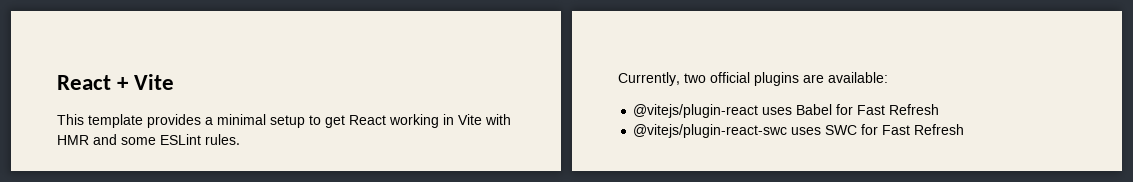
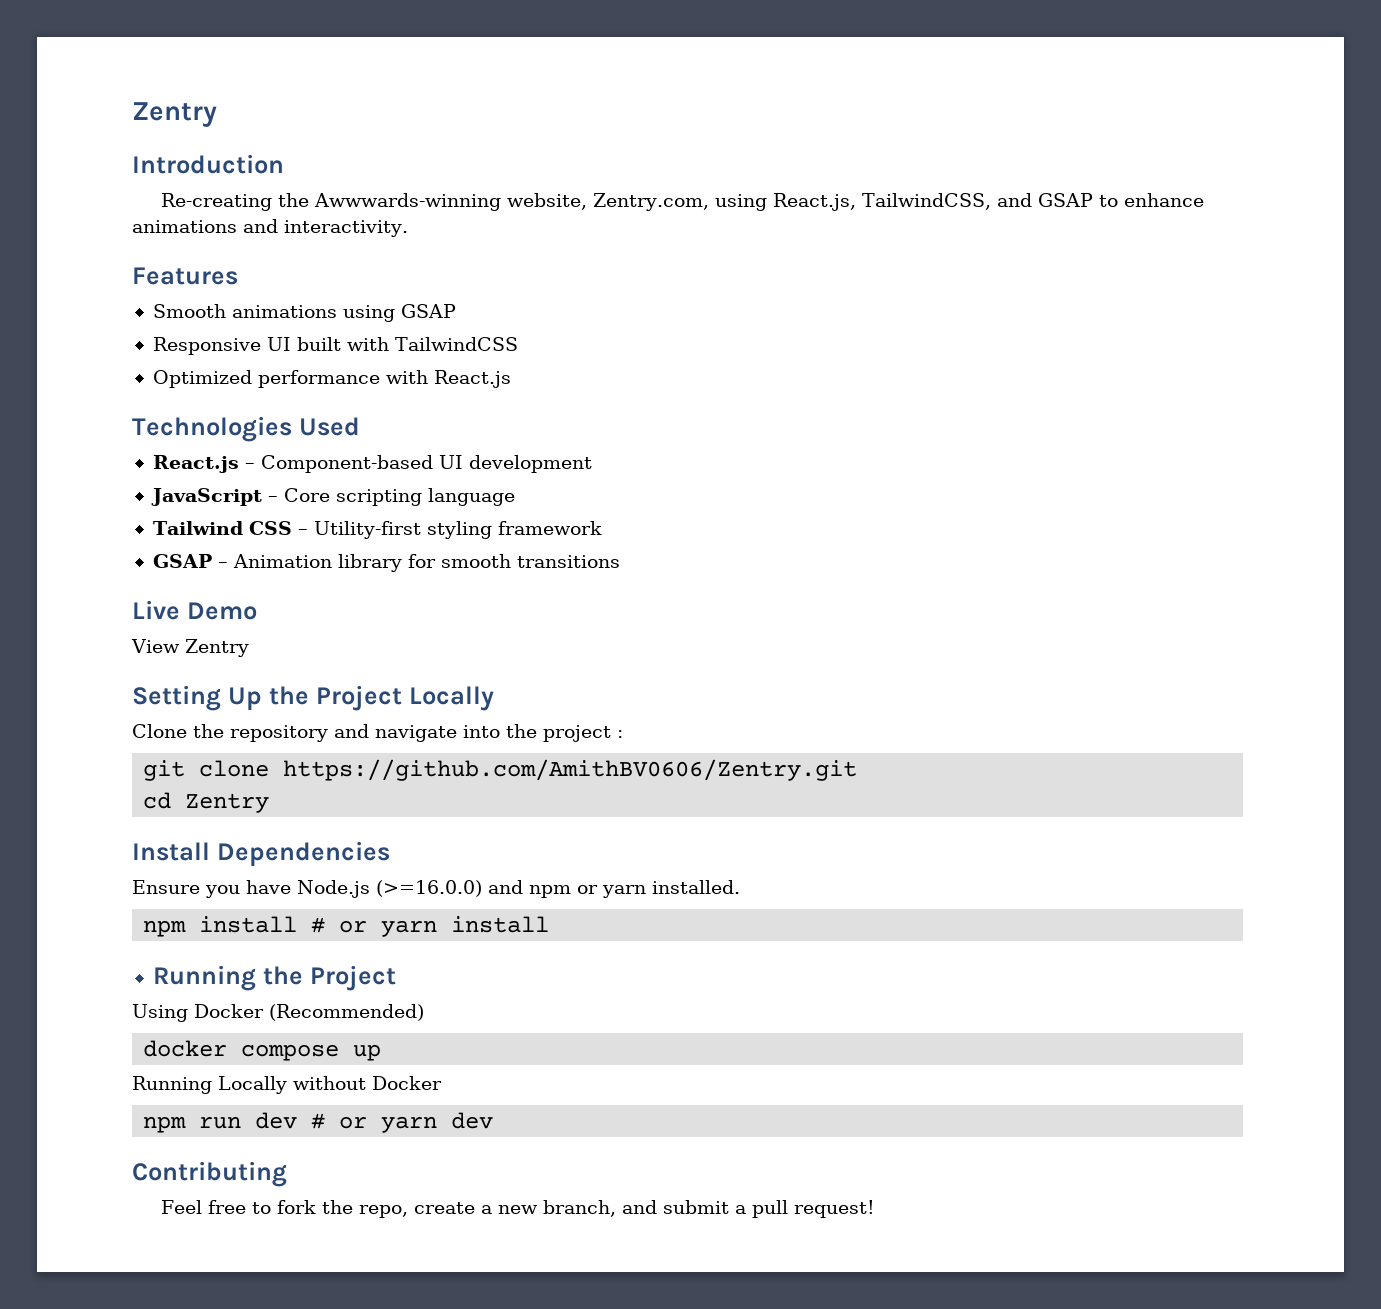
[57,74,175,90] [57,114,511,128] [57,134,240,145] [618,72,888,86] [633,104,940,118] [633,124,965,138] React + Vite // This template provides a minimal setup to get React working in Vite with HMR and some ESLint rules. // Currently, two official plugins are available: // @vitejs/plugin-react uses Babel for Fast Refresh // @vitejs/plugin-react-swc uses SWC for Fast Refresh -> [132,102,217,127] [132,154,284,174] [161,193,1205,211] [132,219,408,237] [132,267,238,285] [152,304,456,322] [152,337,518,355] [152,370,511,388] [132,416,360,442] [152,455,592,473] [150,488,515,506] [152,521,602,539] [152,554,620,572] [132,600,257,620] [131,639,249,657] [132,685,494,711] [132,724,623,742] [143,759,858,781] [143,792,270,813] [132,841,390,867] [132,880,740,898] [143,916,550,937] [152,965,396,991] [132,1004,424,1022] [143,1040,382,1061] [132,1076,442,1094] [143,1112,494,1133] [132,1161,287,1187] [161,1200,876,1218] Zentry // Introduction // Re-creating the Awwwards-winning website, Zentry.com, using React.js, TailwindCSS, and GSAP to enhance animations and interactivity. // Features // Smooth animations using GSAP // Responsive UI built with TailwindCSS // Optimized performance with React.js // Technologies Used // React.js – Component-based UI development // JavaScript – Core scripting language // Tailwind CSS – Utility-first styling framework // GSAP – Animation library for smooth transitions // Live Demo // View Zentry // Setting Up the Project Locally // Clone the repository and navigate into the project : // git clone https://github.com/AmithBV0606/Zentry.git // cd Zentry // Install Dependencies // Ensure you have Node.js (>=16.0.0) and npm or yarn installed. // npm install # or yarn install // Running the Project // Using Docker (Recommended) // docker compose up // Running Locally without Docker // npm run dev # or yarn dev // Contributing // Feel free to fork the repo, create a new branch, and submit a pull request!

